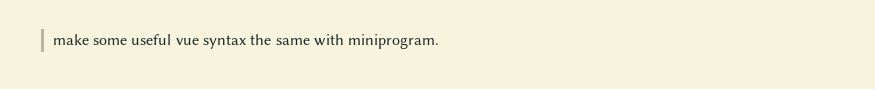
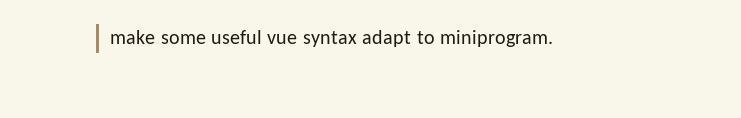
[250,34,344,46] the same with -> [362,30,435,47] adapt to

